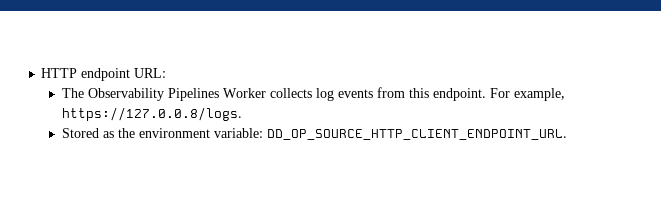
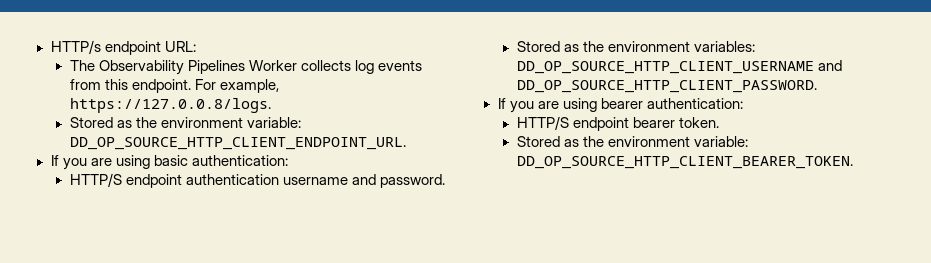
[41,68,78,78] HTTP -> [50,40,101,54] HTTP/s
(567, 134) none -> [50,155,288,170] [69,173,446,188] [516,41,755,52] [516,60,842,74] [516,80,817,93] [497,98,743,113] [516,116,719,131] [516,136,748,147] [516,156,853,169] // If you are using basic authentication: // HTTP/S endpoint authentication username and password. // Stored as the environment variables: DD_OP_SOURCE_HTTP_CLIENT_USERNAME and DD_OP_SOURCE_HTTP_CLIENT_PASSWORD. // If you are using bearer authentication: // HTTP/S endpoint bearer token. // Stored as the environment variable: DD_OP_SOURCE_HTTP_CLIENT_BEARER_TOKEN.

